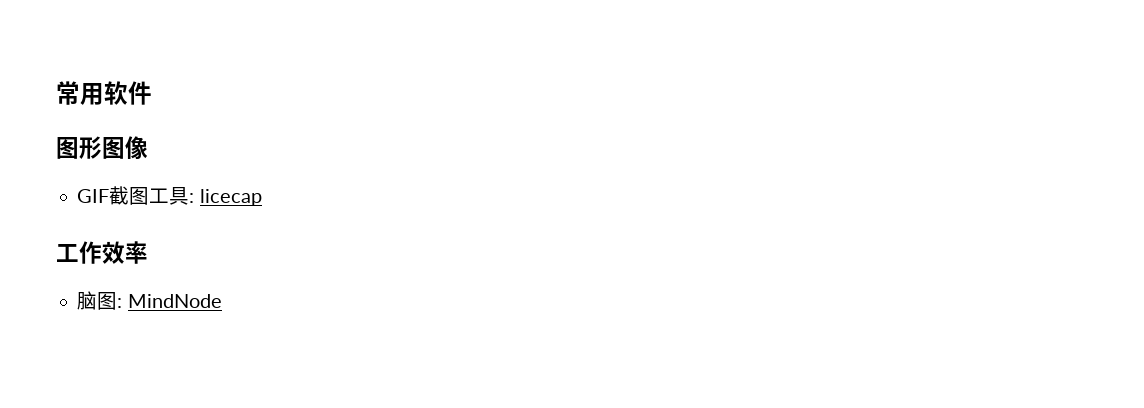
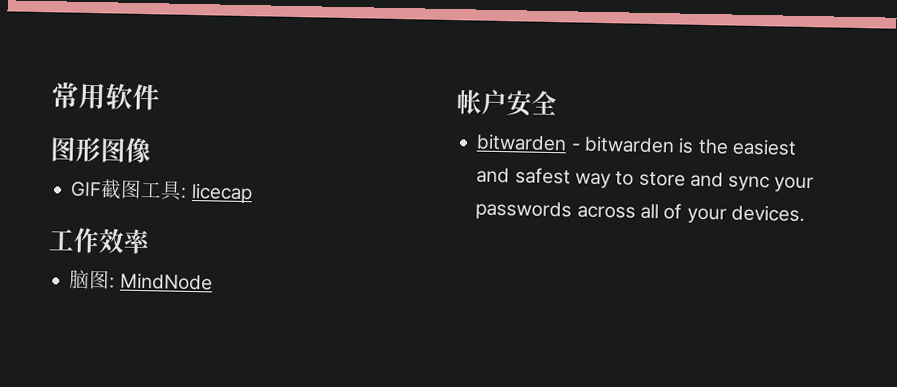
(222, 301) none -> [456,89,558,117] [476,133,797,156] [476,167,815,193] [475,200,805,224] // 帐户安全 // bitwarden - bitwarden is the easiest and safest way to store and sync your passwords across all of your devices.

